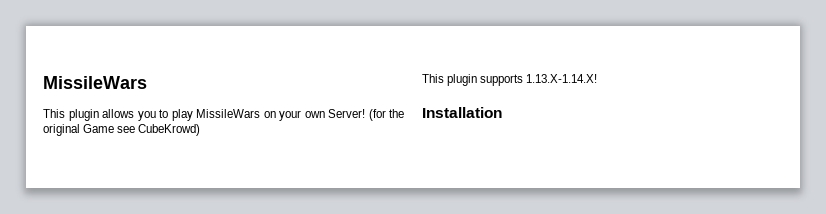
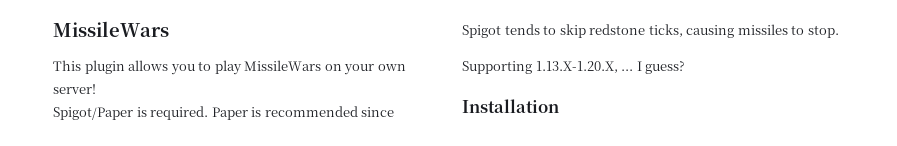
[328,109,404,121] [43,124,201,136] [422,74,598,86] Server! (for the original Game see CubeKrowd) // This plugin supports 1.13.X-1.14.X! -> [53,84,96,94] [53,106,395,120] [462,24,839,38] [462,61,686,74] server! // Spigot/Paper is required. Paper is recommended since Spigot tends to skip redstone ticks, causing missiles to stop. // Supporting 1.13.X-1.20.X, ... I guess?

